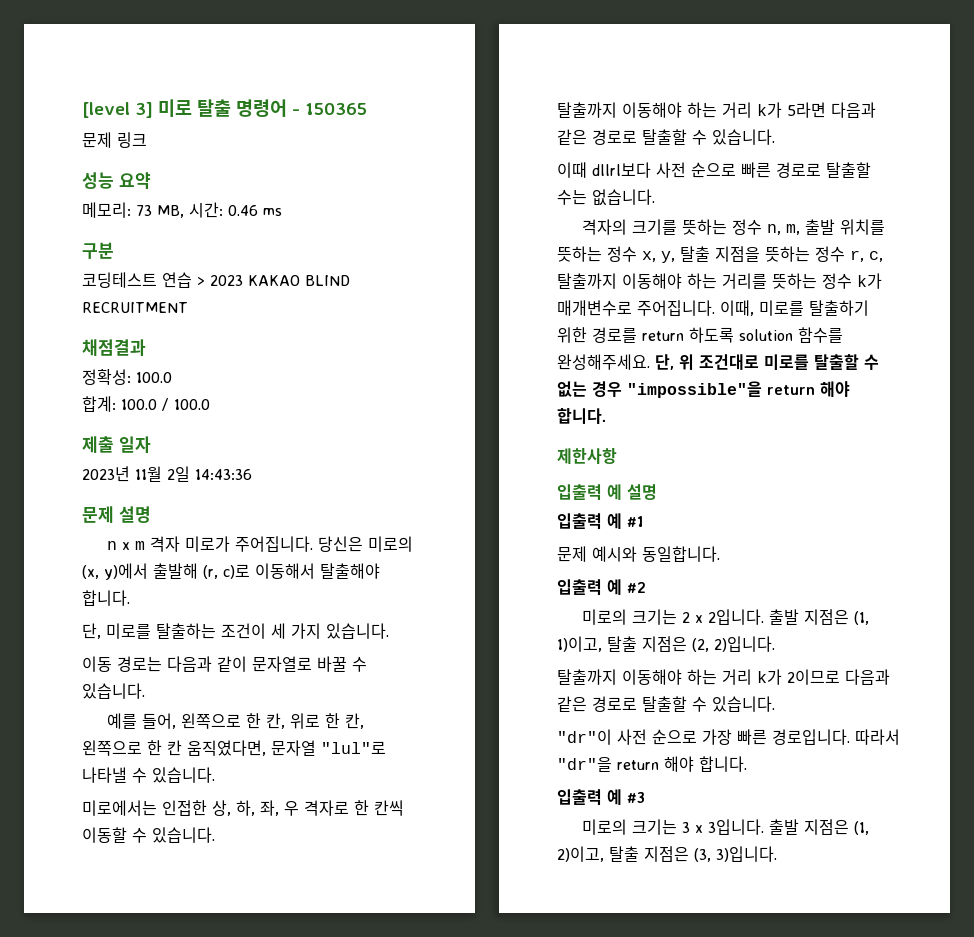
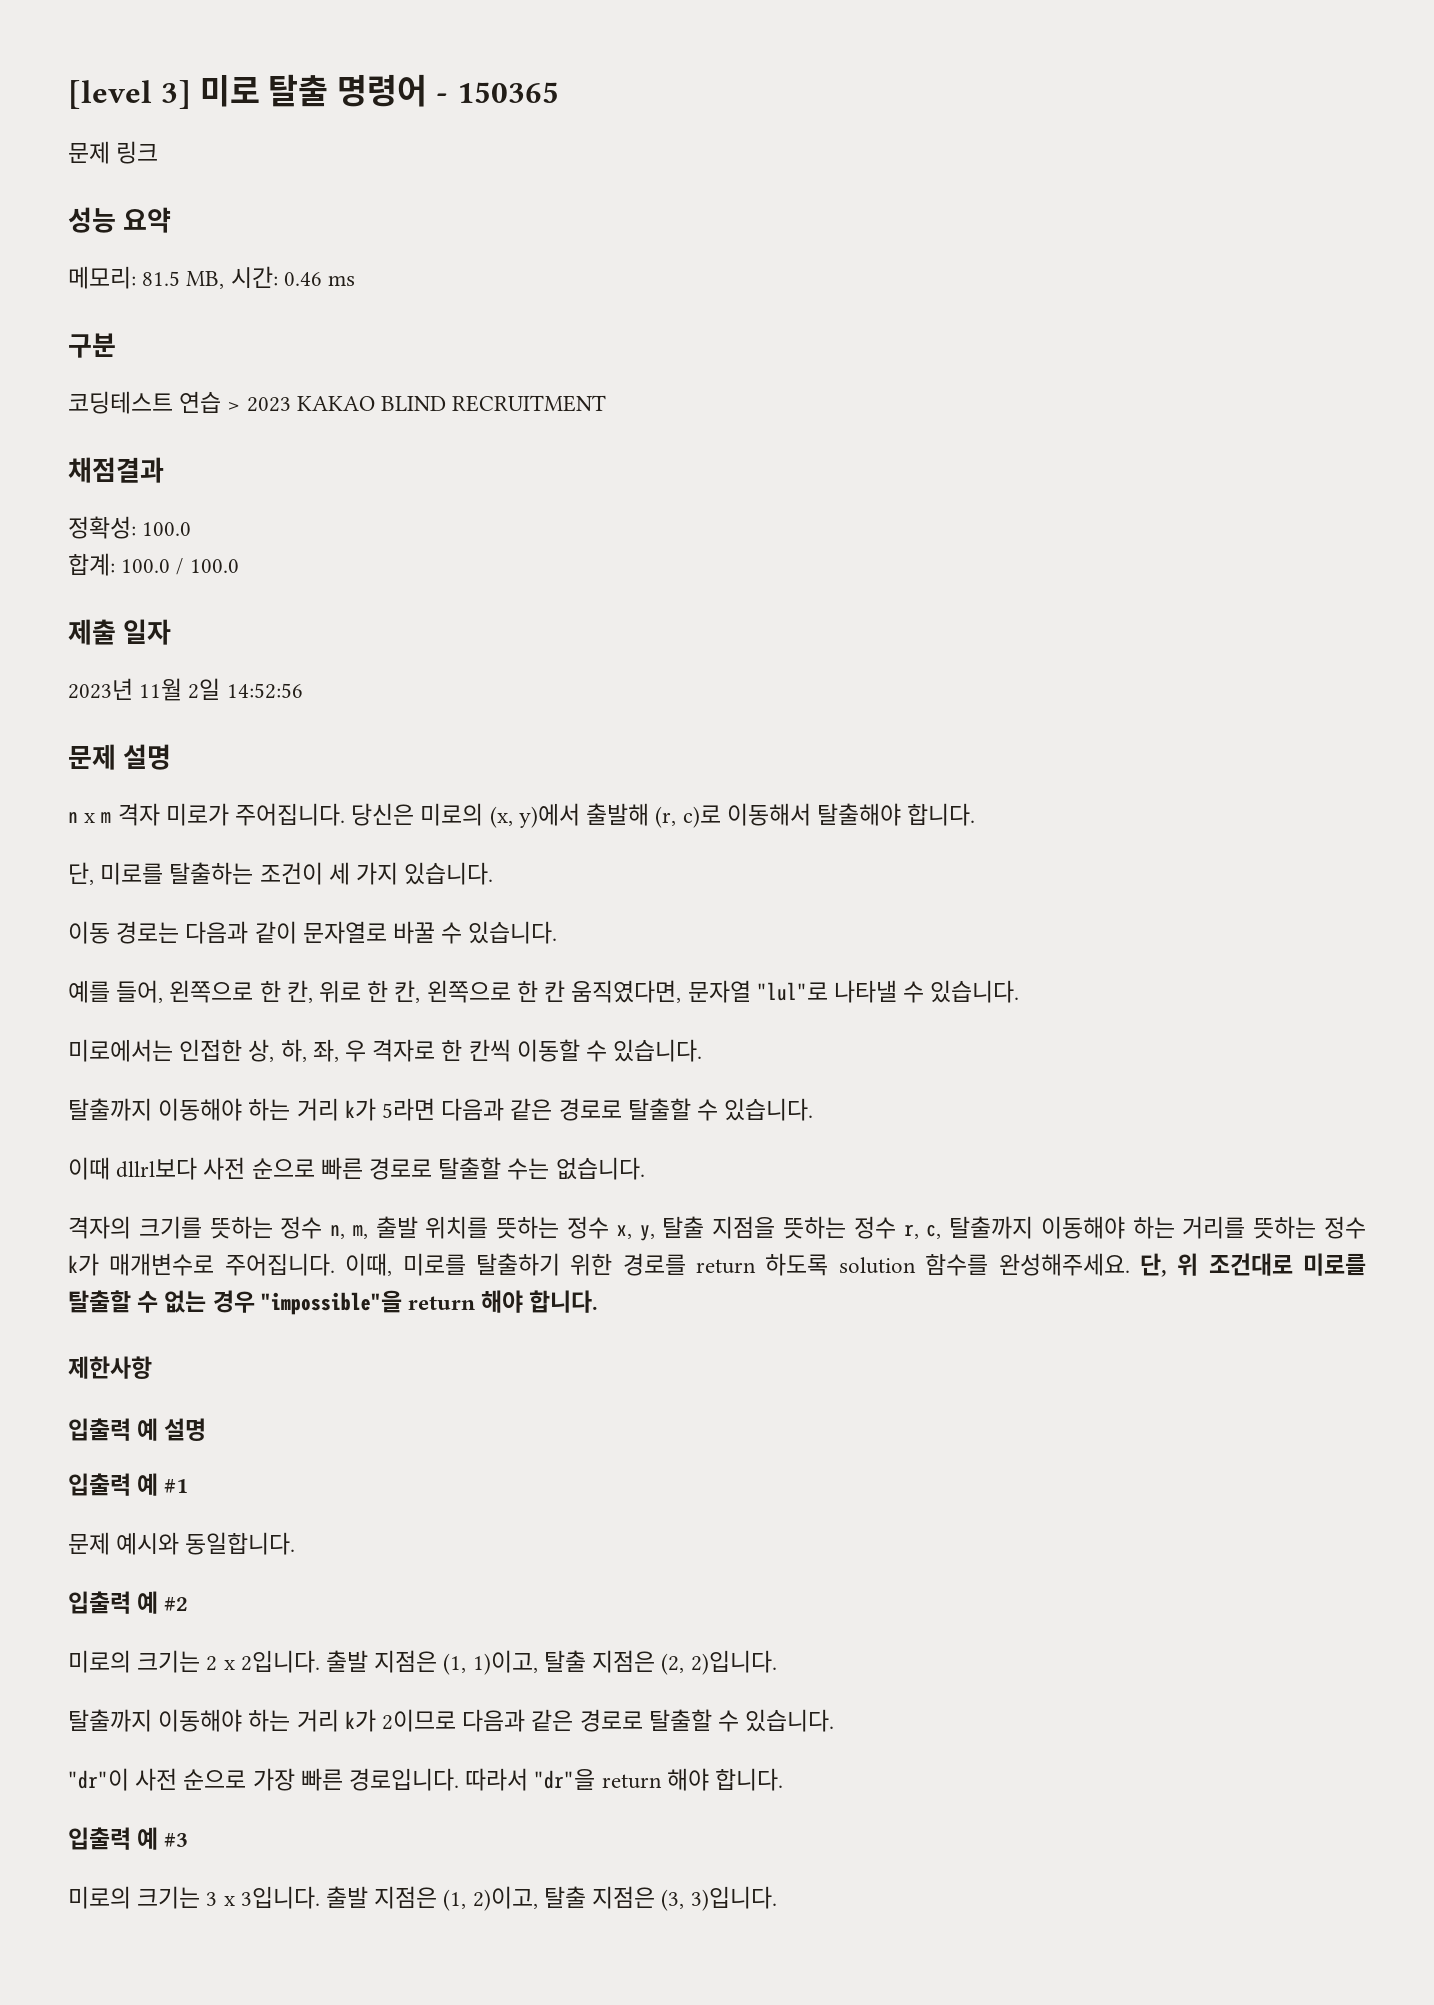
[136,205,152,216] 73 -> [142,271,181,286] 81.5
[195,469,252,480] 14:43:36 -> [226,683,303,699] 14:52:56

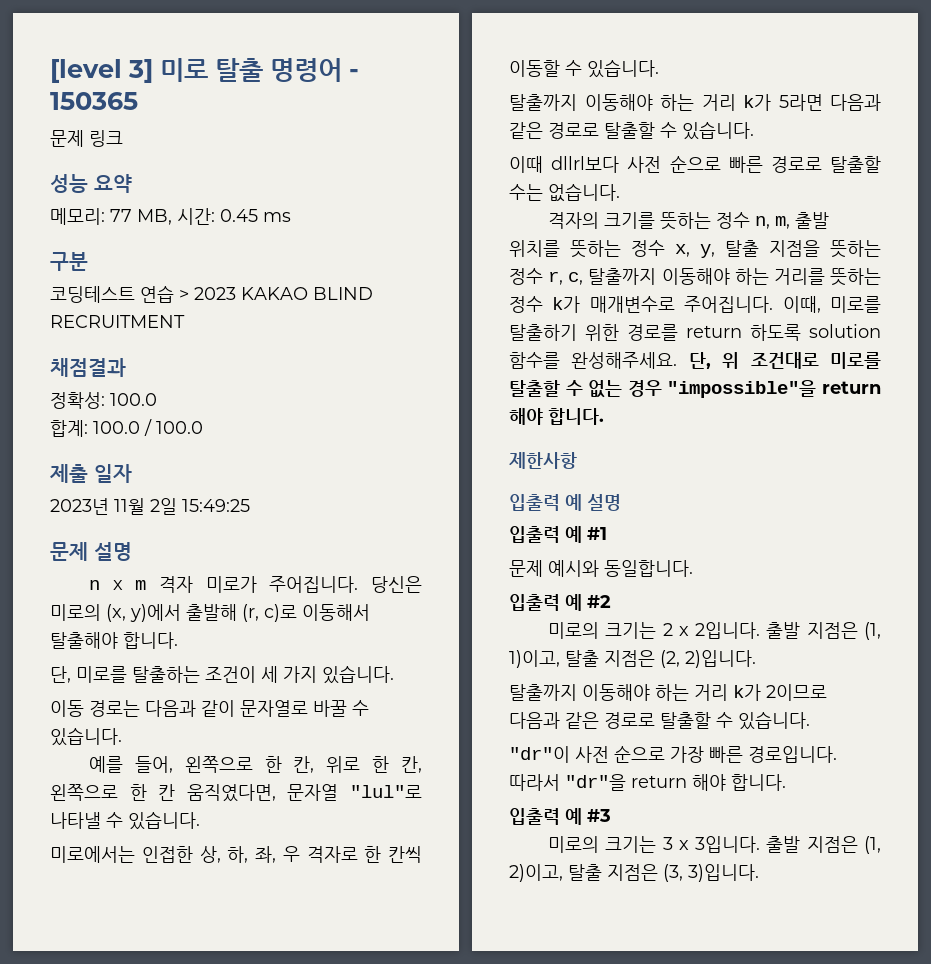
[142,271,181,286] 81.5 -> [110,209,132,222] 77
[283,272,322,286] 0.46 -> [220,209,258,222] 0.45
[226,683,303,699] 14:52:56 -> [182,499,250,512] 15:49:25

